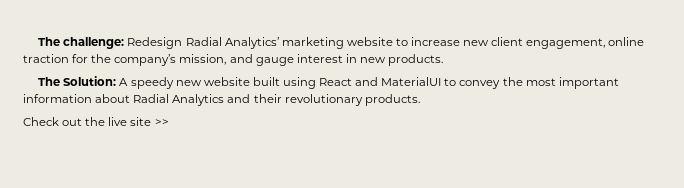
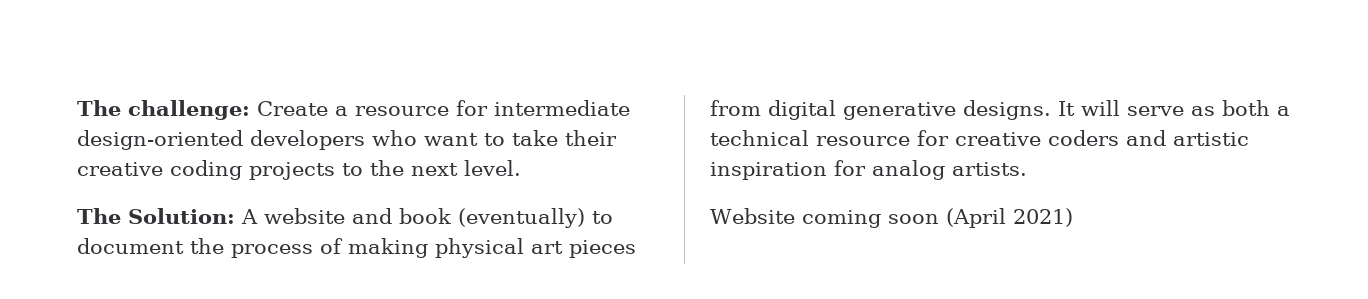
[127,37,645,49] [23,54,444,66] [38,76,619,89] [23,94,420,106] [23,117,169,126] Redesign Radial Analytics’ marketing website to increase new client engagement, online traction for the company’s mission, and gauge interest in new products. // The Solution: A speedy new website built using React and MaterialUI to convey the most important information about Radial Analytics and their revolutionary products. // Check out the live site >> -> [257,100,630,116] [77,130,617,150] [77,160,521,180] [77,208,613,228] [77,238,636,258] [710,100,1290,120] [710,130,1249,146] [710,160,1027,180] [710,208,1073,228] Create a resource for intermediate design-oriented developers who want to take their creative coding projects to the next level. // The Solution: A website and book (eventually) to document the process of making physical art pieces from digital generative designs. It will serve as both a technical resource for creative coders and artistic inspiration for analog artists. // Website coming soon (April 2021)

